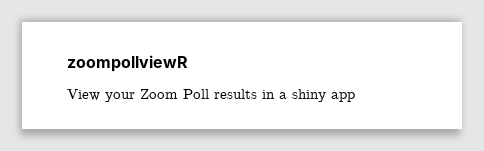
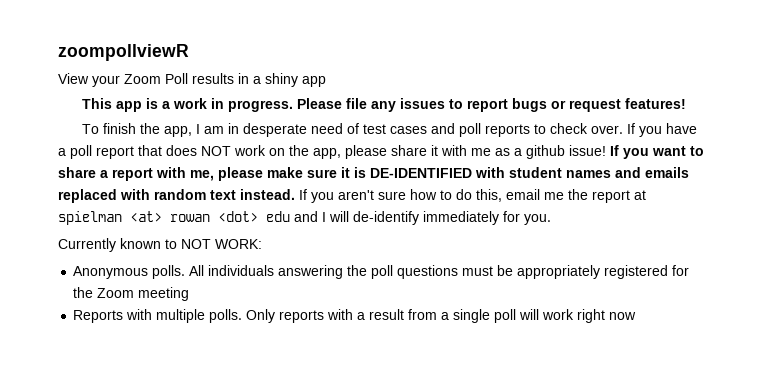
(355, 97) none -> [81,98,686,112] [81,123,697,137] [58,145,704,159] [58,167,689,181] [58,189,646,203] [58,211,551,225] [58,238,262,252] [73,265,690,279] [73,287,190,301] [73,309,637,323] // This app is a work in progress. Please file any issues to report bugs or request features! // To finish the app, I am in desperate need of test cases and poll reports to check over. If you have a poll report that does NOT work on the app, please share it with me as a github issue! If you want to share a report with me, please make sure it is DE-IDENTIFIED with student names and emails replaced with random text instead. If you aren't sure how to do this, email me the report at spielman <at> rowan <dot> edu and I will de-identify immediately for you. // Currently known to NOT WORK: // Anonymous polls. All individuals answering the poll questions must be appropriately registered for the Zoom meeting // Reports with multiple polls. Only reports with a result from a single poll will work right now

